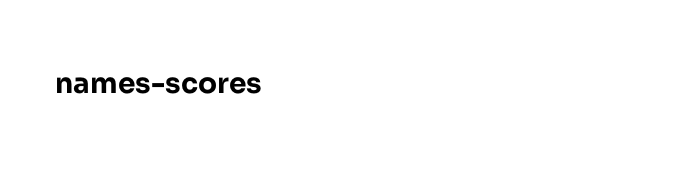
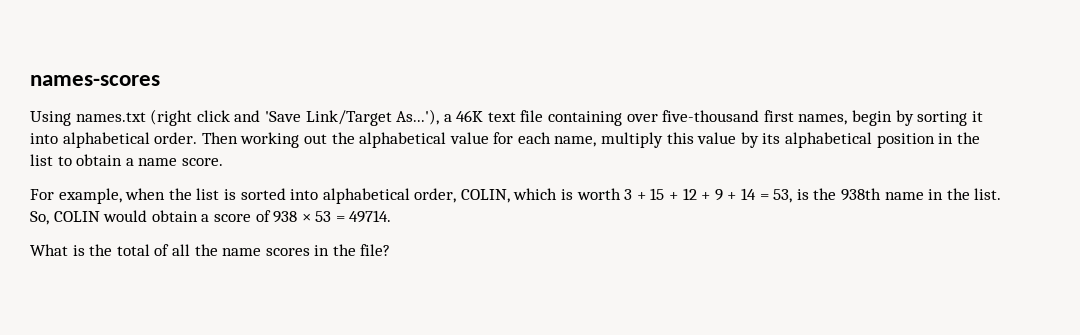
(262, 85) none -> [30,109,983,126] [30,132,980,148] [30,154,223,166] [30,188,1002,204] [30,210,392,225] [30,244,391,256] // Using names.txt (right click and 'Save Link/Target As...'), a 46K text file containing over five-thousand first names, begin by sorting it into alphabetical order. Then working out the alphabetical value for each name, multiply this value by its alphabetical position in the list to obtain a name score. // For example, when the list is sorted into alphabetical order, COLIN, which is worth 3 + 15 + 12 + 9 + 14 = 53, is the 938th name in the list. So, COLIN would obtain a score of 938 × 53 = 49714. // What is the total of all the name scores in the file?

